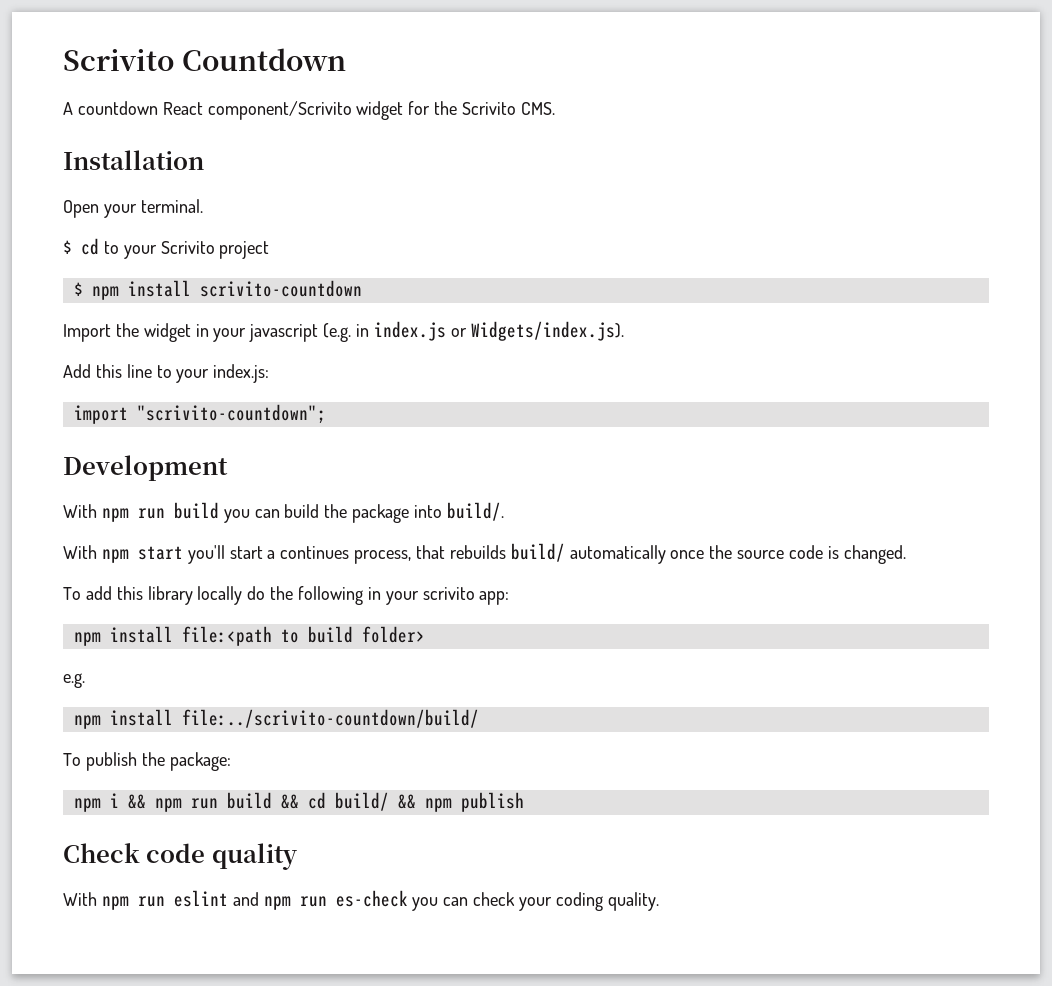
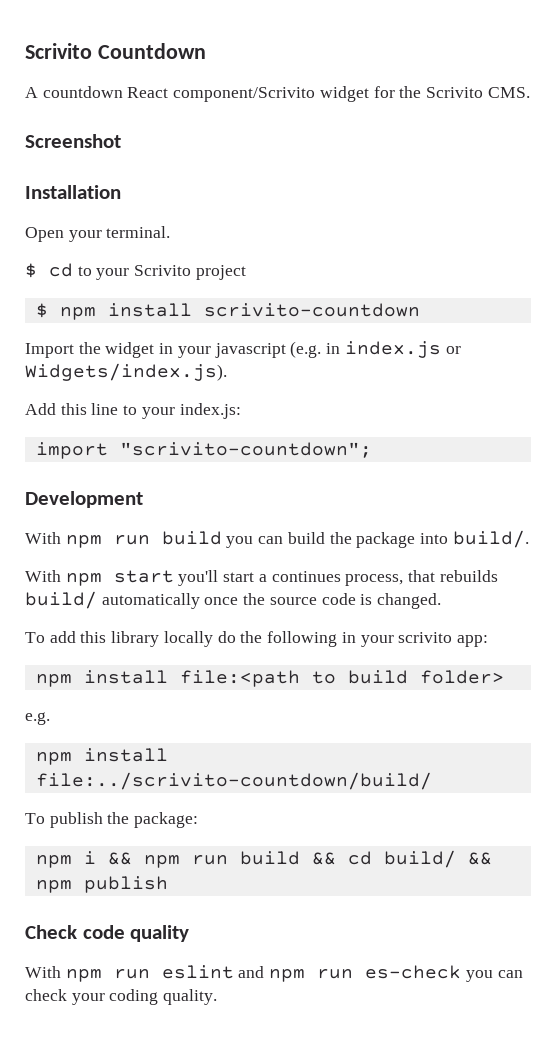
(555, 108) none -> [25,134,121,148] // Screenshot

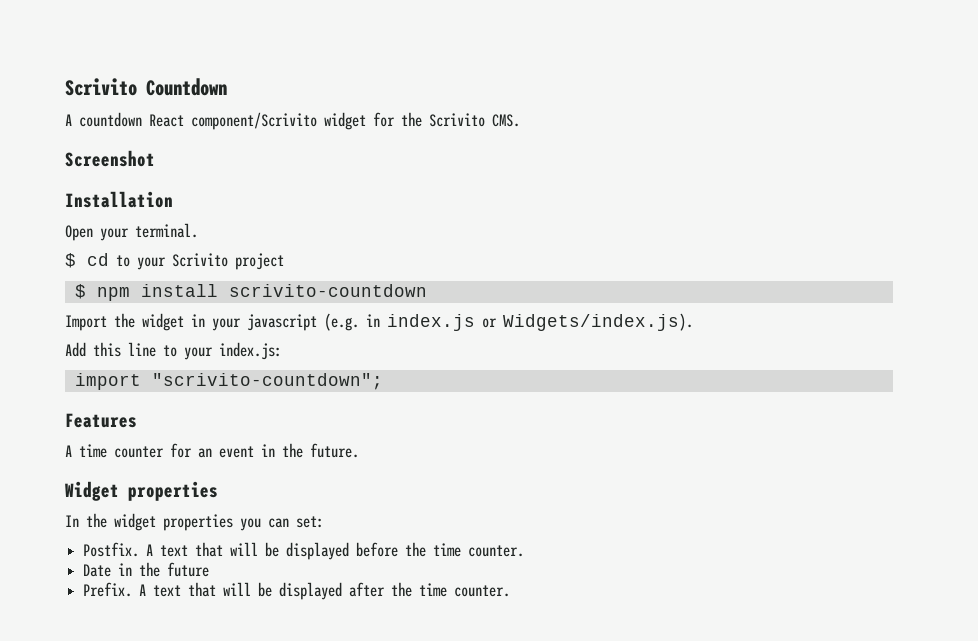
[25,491,143,508] [25,530,529,548] [25,570,498,586] [25,591,442,609] [25,631,488,647] [35,670,504,687] [25,712,50,725] [35,748,168,765] [35,772,432,790] [25,812,199,828] [35,850,492,868] [35,876,168,893] [25,925,190,942] [25,965,523,982] [25,989,218,1005] Development // With npm run build you can build the package into build/. // With npm start you'll start a continues process, that rebuilds build/ automatically once the source code is changed. // To add this library locally do the following in your scrivito app: // npm install file:<path to build folder> // e.g. // npm install file:../scrivito-countdown/build/ // To publish the package: // npm i && npm run build && cd build/ && npm publish // Check code quality // With npm run eslint and npm run es-check you can check your coding quality. -> [65,413,137,428] [65,443,359,458] [65,481,218,501] [65,513,324,531] [83,542,525,560] [83,562,210,577] [83,582,511,600] Features // A time counter for an event in the future. // Widget properties // In the widget properties you can set: // Postfix. A text that will be displayed before the time counter. // Date in the future // Prefix. A text that will be displayed after the time counter.

